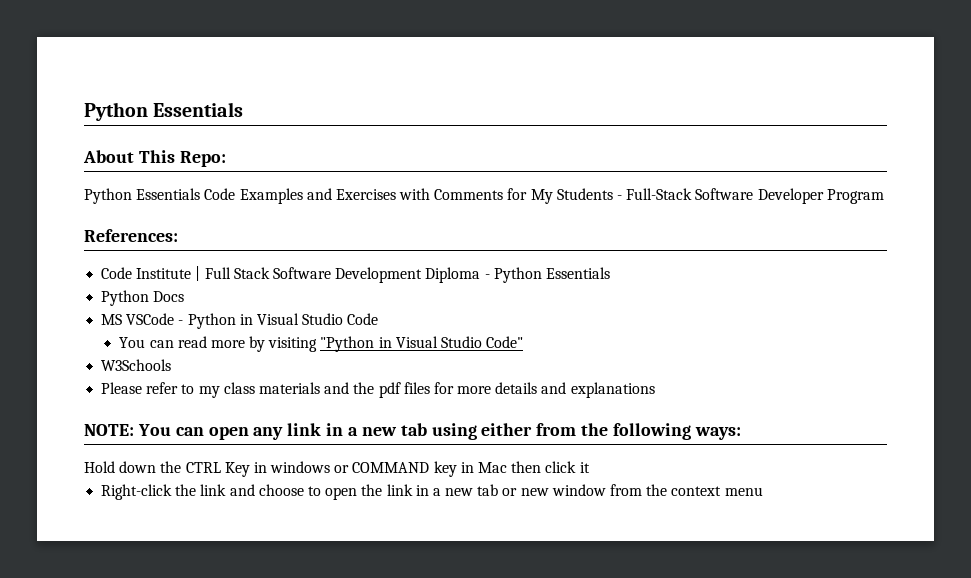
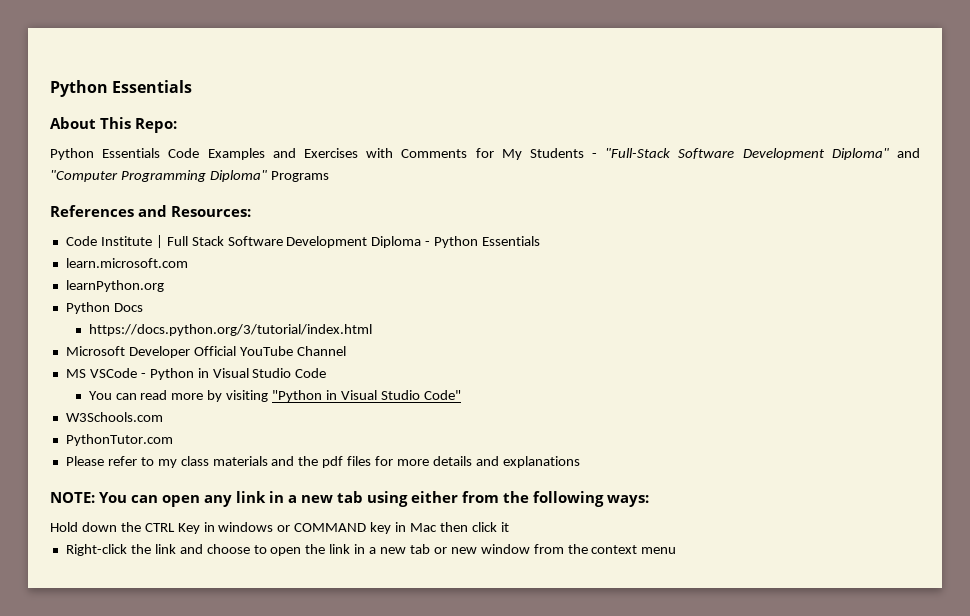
[626,188,884,204] [84,229,178,242] Full-Stack Software Developer Program // References: -> [605,148,920,160] [50,170,329,182] [50,205,251,217] "Full-Stack Software Development Diploma" and "Computer Programming Diploma" Programs // References and Resources:
(610, 273) none -> [65,258,188,268] [65,280,164,292] // learn.microsoft.com // learnPython.org
(185, 296) none -> [88,324,372,336] [65,346,346,358] // https://docs.python.org/3/tutorial/index.html // Microsoft Developer Official YouTube Channel
[101,359,172,371] W3Schools -> [65,412,163,422] [65,434,173,446] W3Schools.com // PythonTutor.com

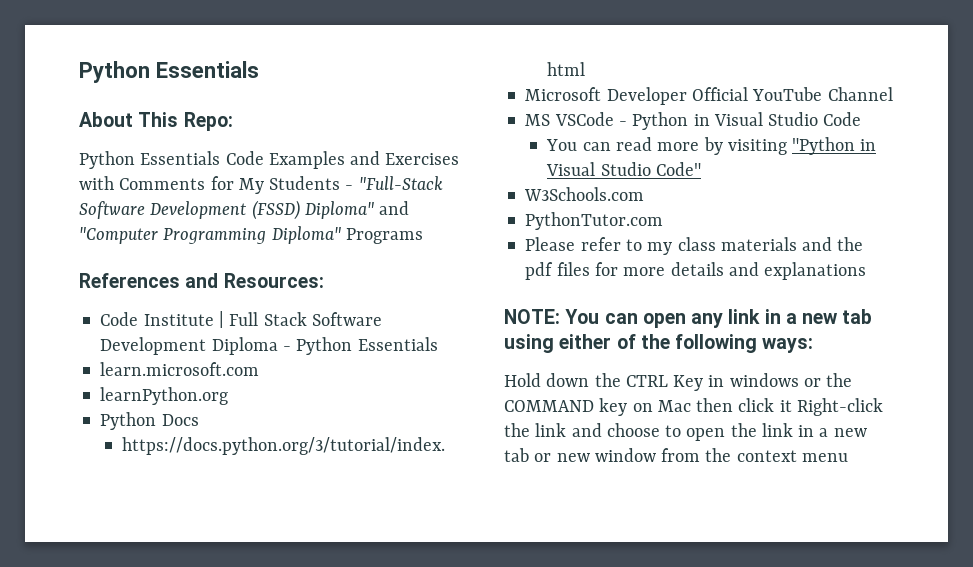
(825, 154) none -> [251,200,300,220] (FSSD)
[462,491,499,503] from -> [616,334,636,349] of
(291, 528) none -> [826,373,853,387] the
[395,522,407,532] in -> [632,403,653,412] on
(509, 527) // -> (792, 406) none

